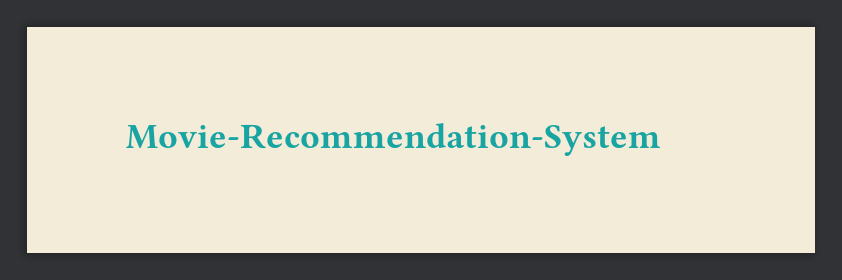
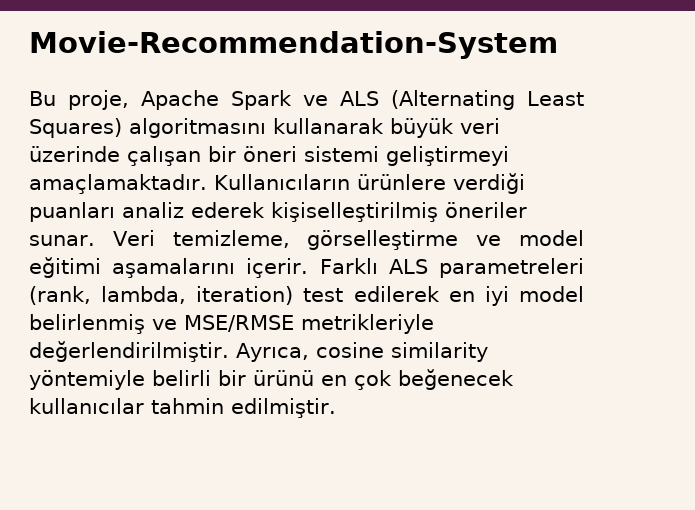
(661, 139) none -> [29,90,584,110] [29,118,500,138] [29,146,509,166] [29,173,525,194] [29,202,527,222] [29,230,584,250] [29,257,584,278] [29,286,585,306] [29,314,434,334] [29,341,488,362] [29,369,514,390] [29,398,336,418] // Bu proje, Apache Spark ve ALS (Alternating Least Squares) algoritmasını kullanarak büyük veri üzerinde çalışan bir öneri sistemi geliştirmeyi amaçlamaktadır. Kullanıcıların ürünlere verdiği puanları analiz ederek kişiselleştirilmiş öneriler sunar. Veri temizleme, görselleştirme ve model eğitimi aşamalarını içerir. Farklı ALS parametreleri (rank, lambda, iteration) test edilerek en iyi model belirlenmiş ve MSE/RMSE metrikleriyle değerlendirilmiştir. Ayrıca, cosine similarity yöntemiyle belirli bir ürünü en çok beğenecek kullanıcılar tahmin edilmiştir.

